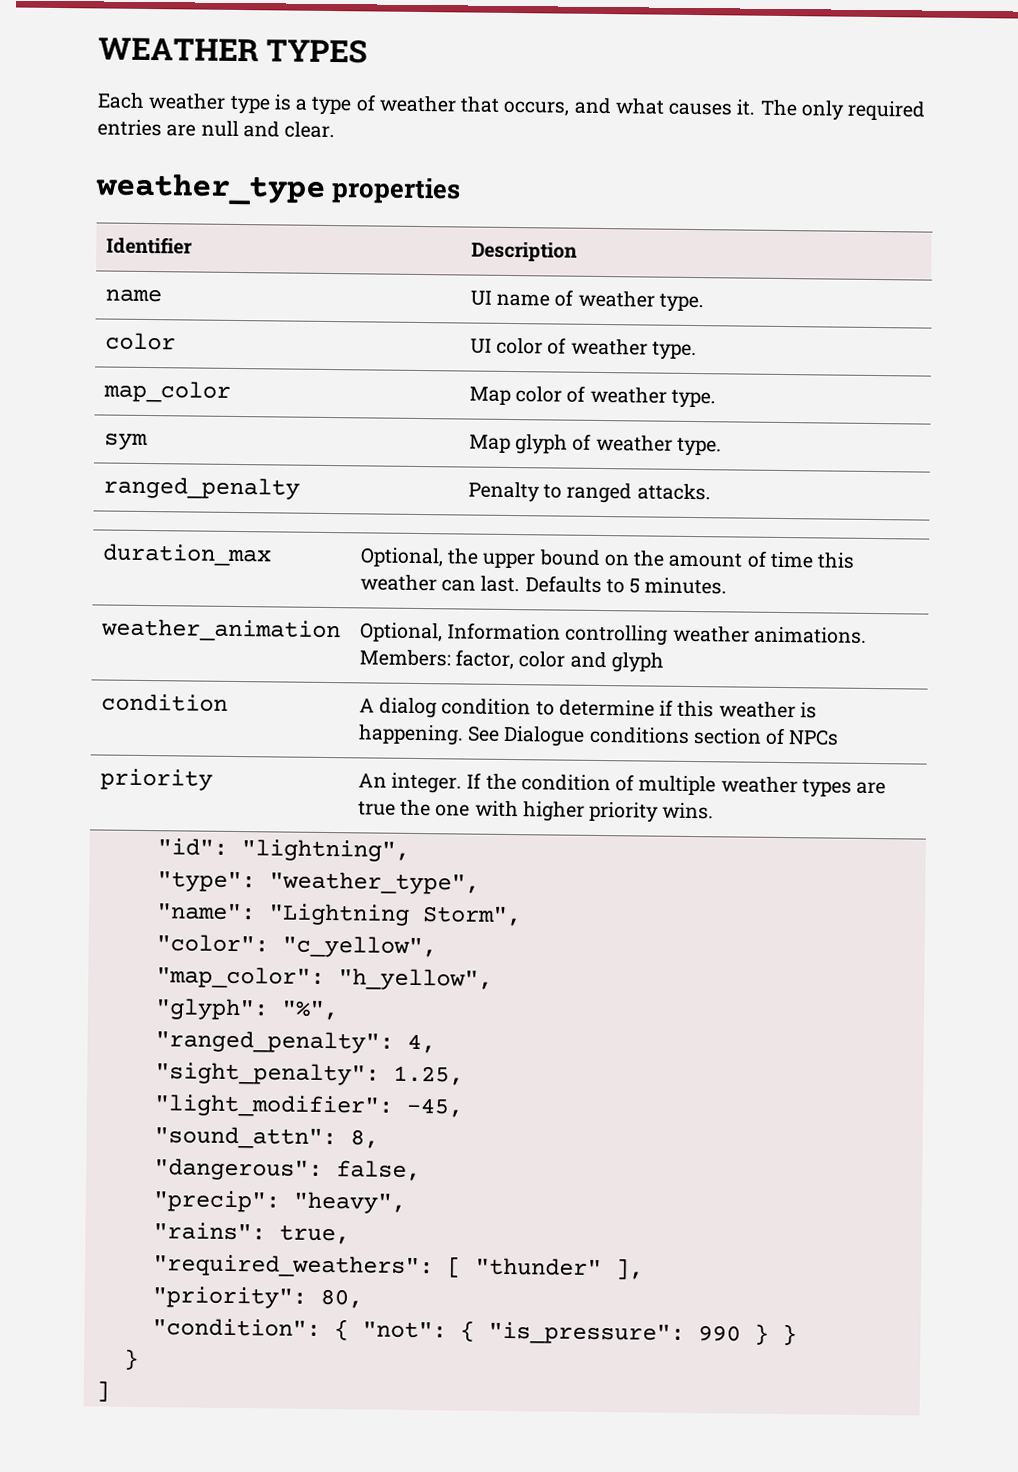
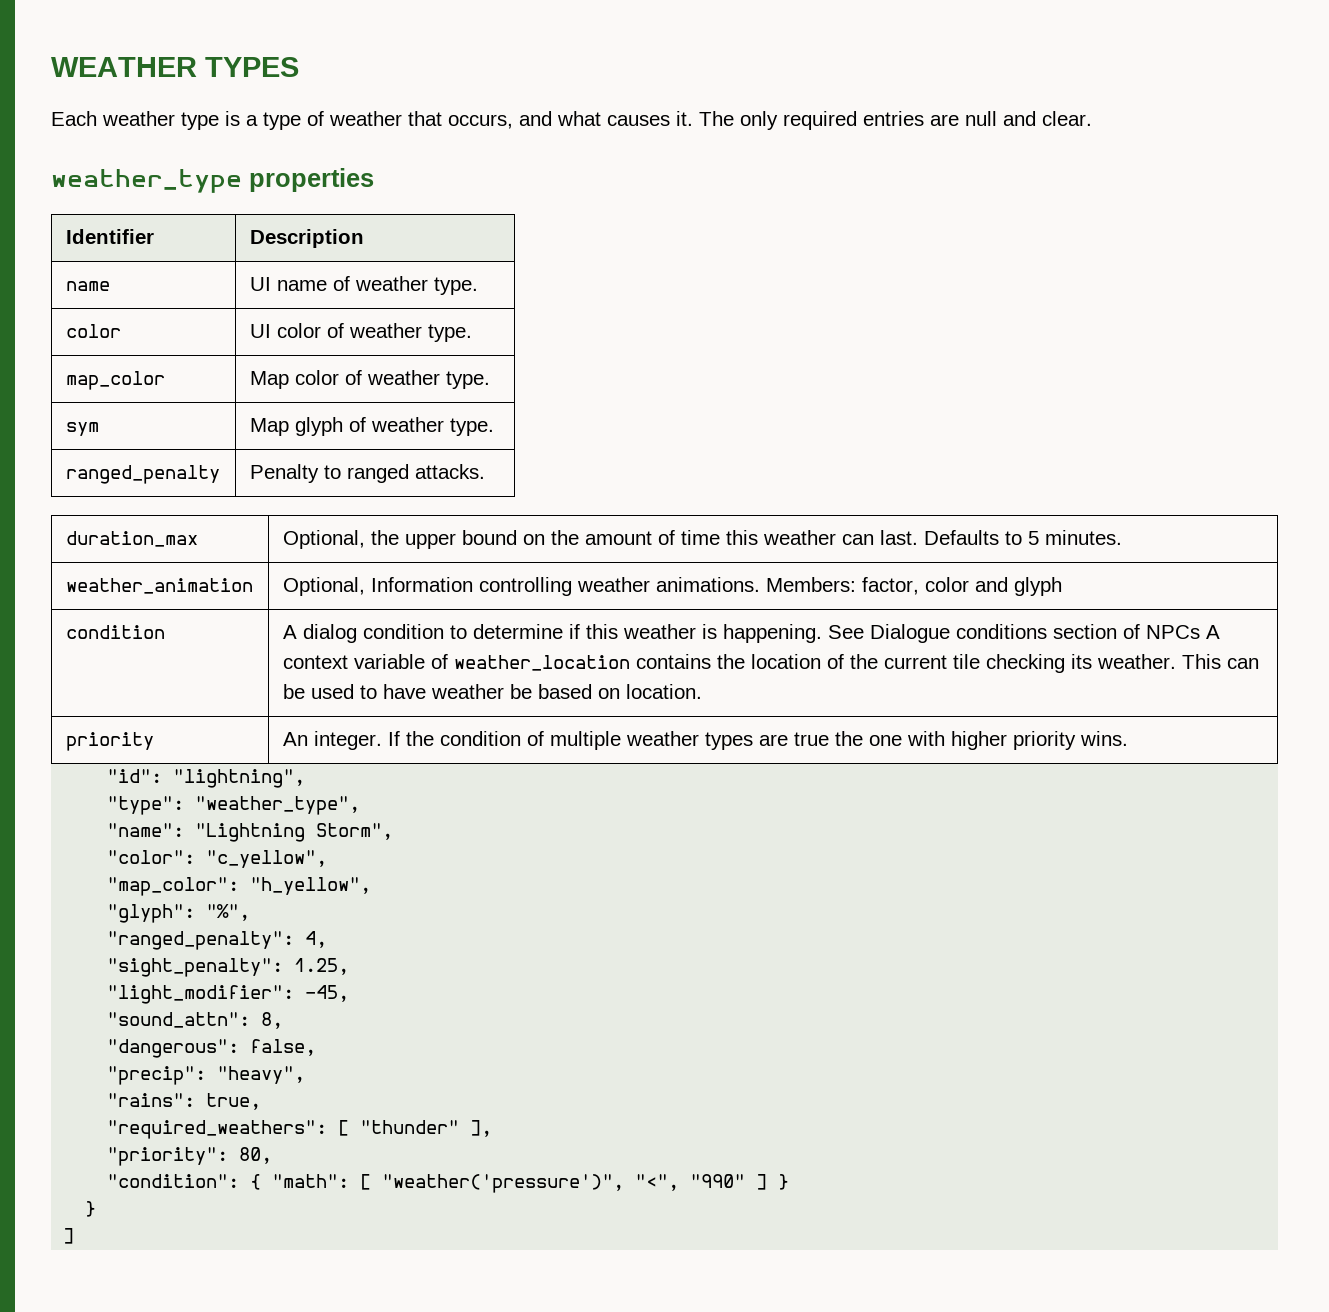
(840, 737) none -> [1205,625,1220,639] [282,654,1259,673] [282,684,702,699] A context variable of weather_location contains the location of the current tile checking its weather. This can be used to have weather be based on location.
[361,1320,769,1345] "not": { "is_pressure": 990 } -> [272,1174,768,1193] "math": [ "weather('pressure')", "<", "990" ]

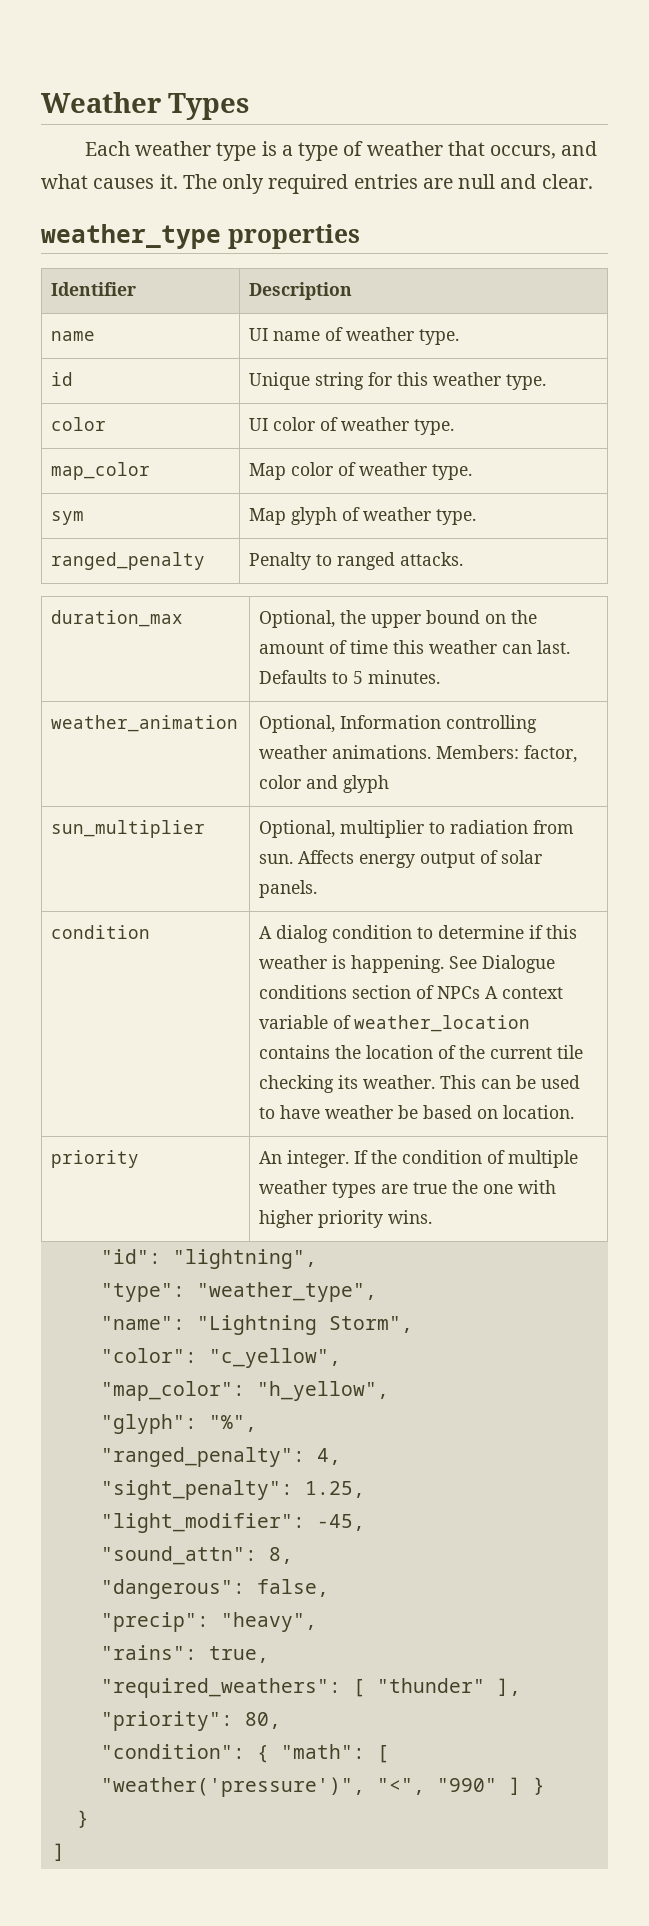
[51,57,299,77] WEATHER TYPES -> [41,92,250,120] Weather Types
(478, 286) none -> [51,372,74,386] [249,372,547,390] // id | Unique string for this weather type.
(1062, 586) none -> [51,820,206,838] [259,820,575,838] [259,850,543,868] [259,880,318,898] // sun_multiplier | Optional, multiplier to radiation from sun. Affects energy output of solar panels.

